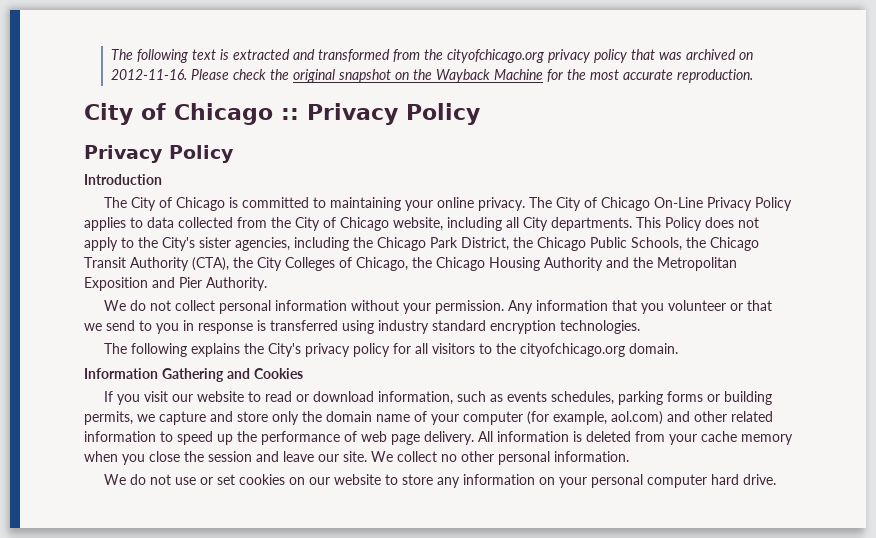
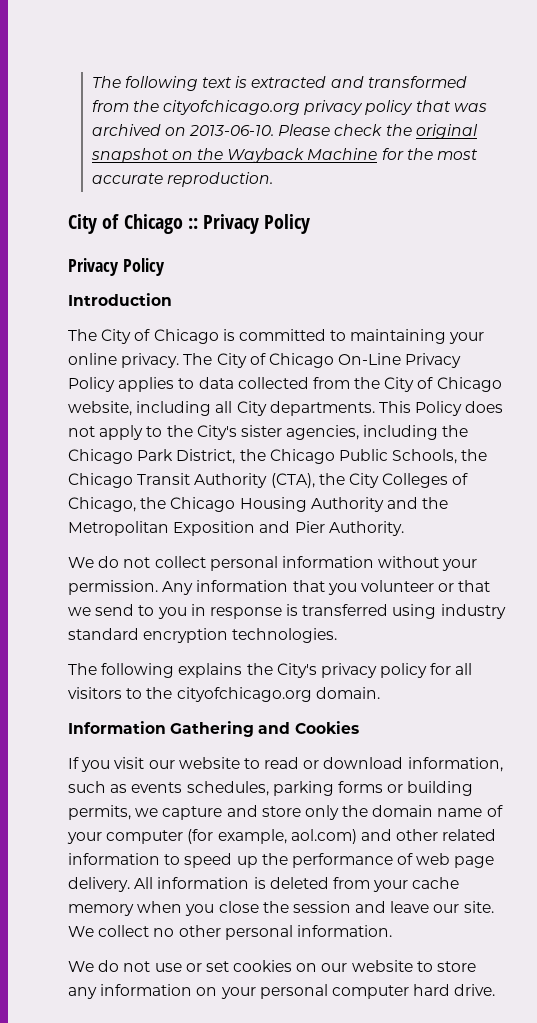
[110,69,187,80] 2012-11-16. -> [189,125,275,136] 2013-06-10.

